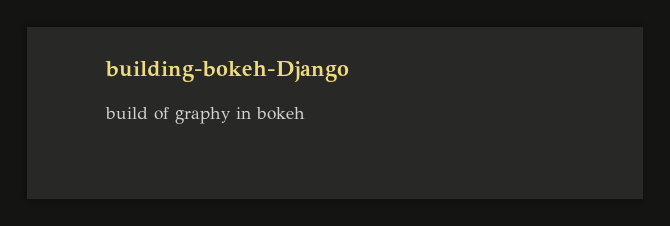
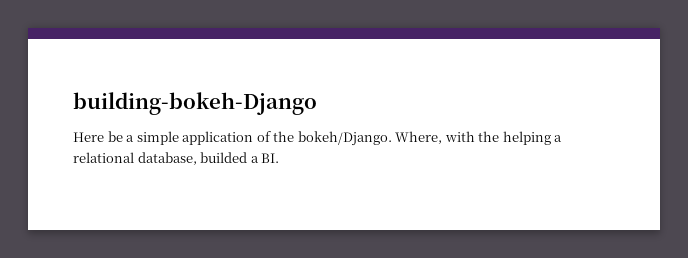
[105,107,305,124] build of graphy in bokeh -> [73,131,563,146] [73,152,280,165] Here be a simple application of the bokeh/Django. Where, with the helping a relational database, builded a BI.

